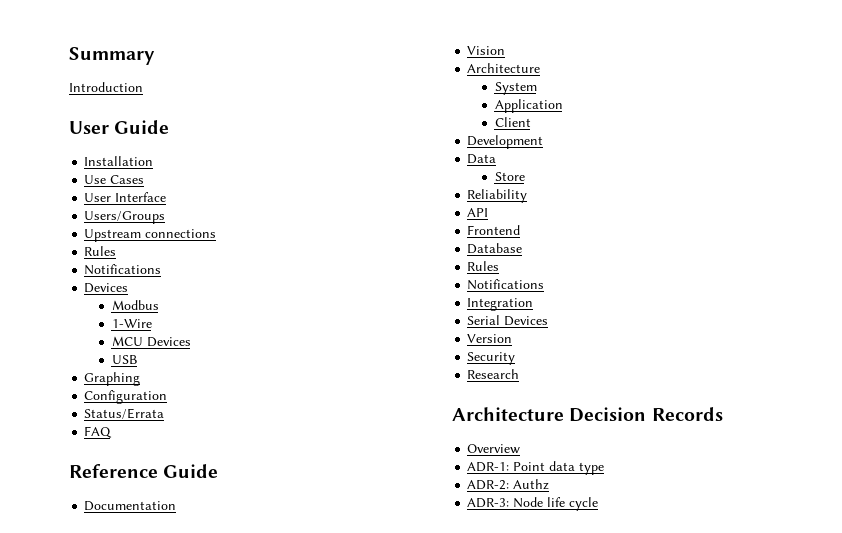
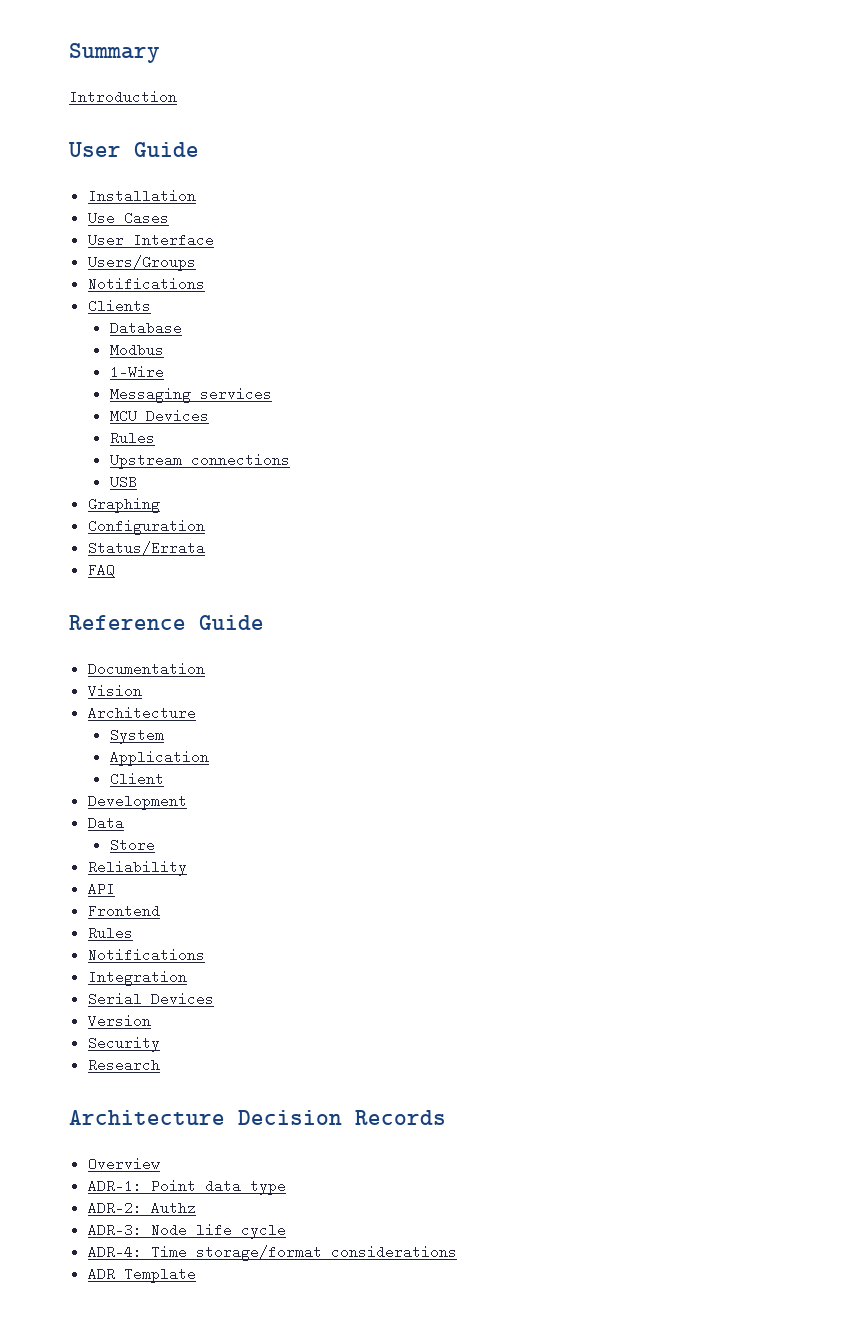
[84,229,217,242] [84,246,117,256] [84,264,162,275] [84,283,129,293] // Upstream connections // Rules // Notifications // Devices -> [87,277,205,291] [87,299,151,313] [109,321,182,335] // Notifications // Clients // Database
(152, 323) none -> [109,387,272,403] // Messaging services
(191, 342) none -> [109,431,155,445] [109,453,290,469] // Rules // Upstream connections
[467,243,523,254] // Database -> (160, 911) none
(599, 504) none -> [87,1245,457,1261] [87,1267,196,1283] // ADR-4: Time storage/format considerations // ADR Template

